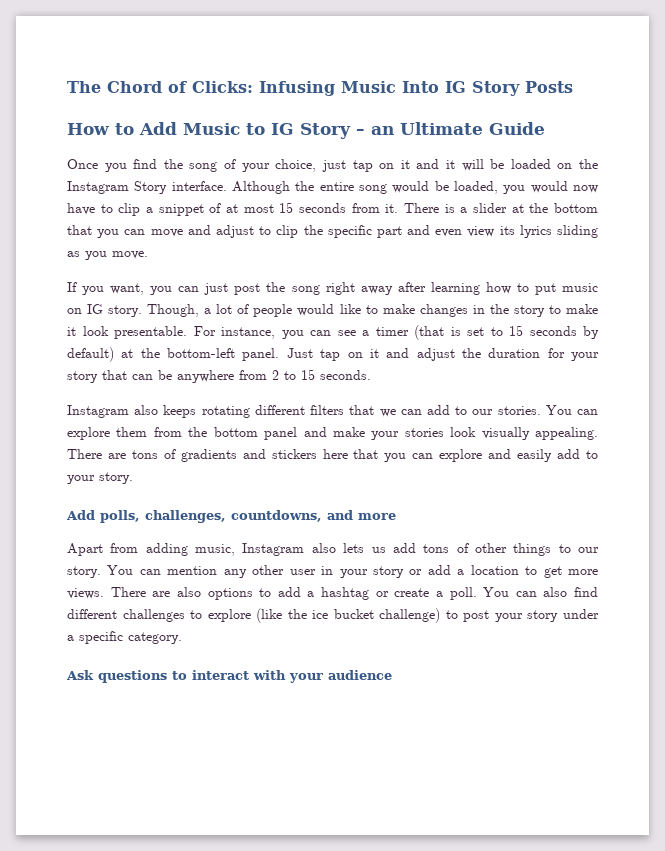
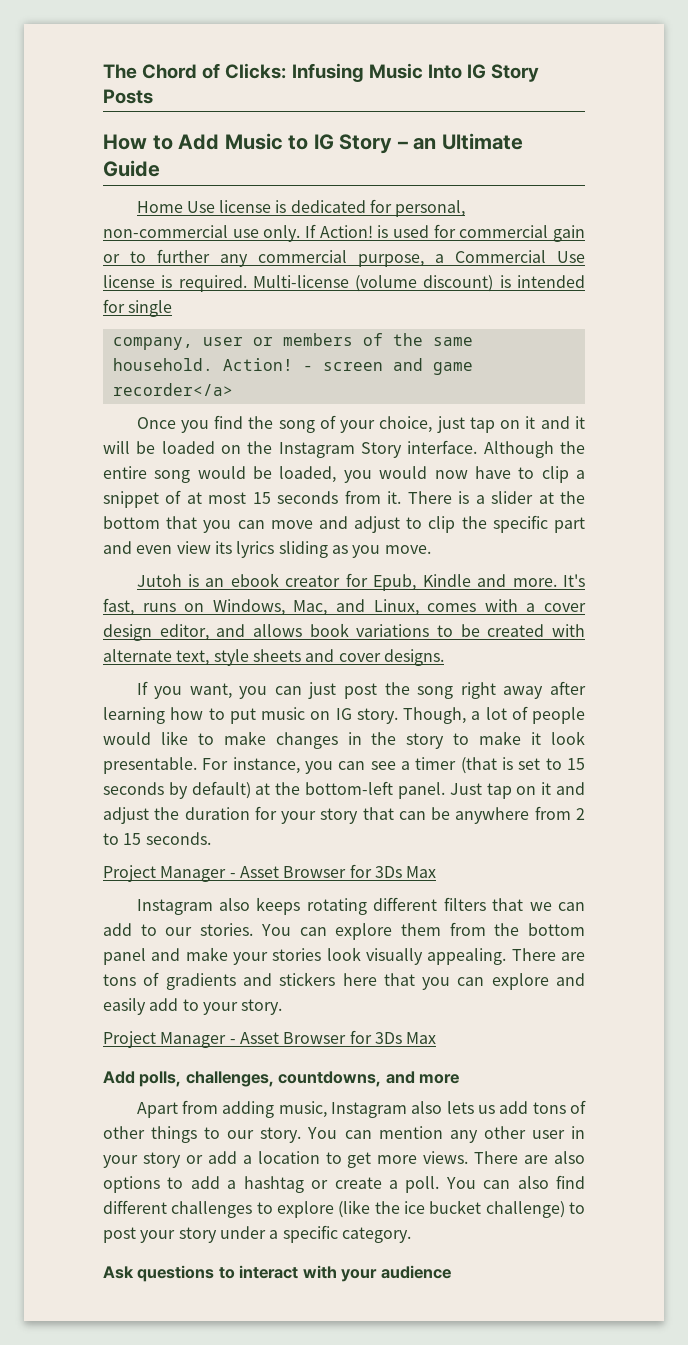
(545, 128) none -> [136,199,466,217] [103,224,585,242] [103,249,585,267] [103,275,585,292] [103,299,173,317] [112,333,473,350] [112,358,473,375] [112,383,233,396] // Home Use license is dedicated for personal, non-commercial use only. If Action! is used for commercial gain or to further any commercial purpose, a Commercial Use license is required. Multi-license (volume discount) is intended for single // company, user or members of the same household. Action! - screen and game recorder</a>
(148, 255) none -> [136,573,586,591] [103,598,587,616] [103,623,585,641] [103,649,444,666] // Jutoh is an ebook creator for Epub, Kindle and more. It's fast, runs on Windows, Mac, and Linux, comes with a cover design editor, and allows book variations to be created with alternate text, style sheets and cover designs.
(371, 375) none -> [103,864,437,882] // Project Manager - Asset Browser for 3Ds Max
(133, 478) none -> [103,1030,437,1048] // Project Manager - Asset Browser for 3Ds Max

